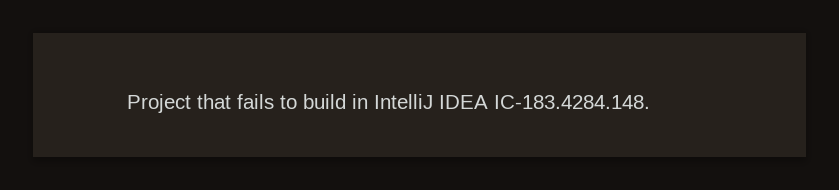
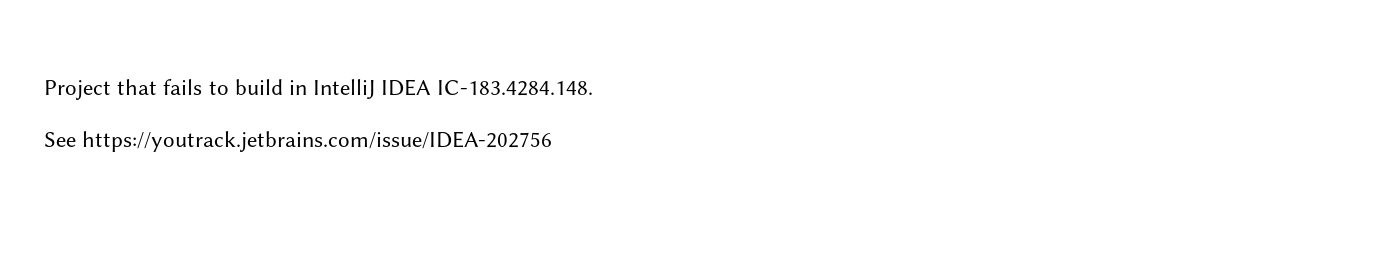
(650, 102) none -> [44,131,553,152] // See https://youtrack.jetbrains.com/issue/IDEA-202756

